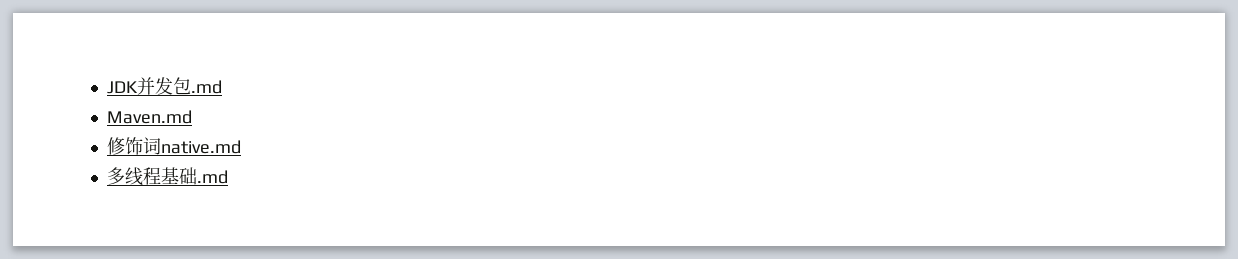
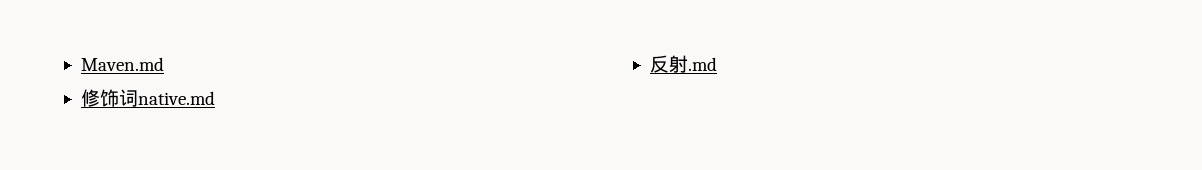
[106,77,222,95] JDK并发包.md // -> (80, 64) none
[106,167,197,186] 多线程基础 -> [649,55,688,73] 反射

